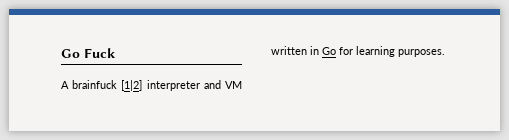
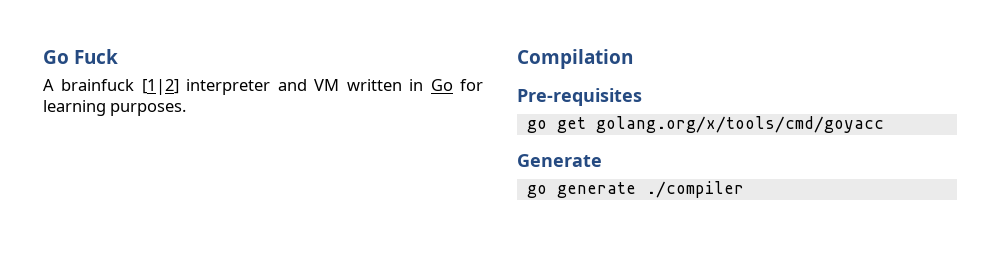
(445, 53) none -> [517,49,633,69] [517,88,642,106] [526,116,884,133] [517,154,602,167] [526,181,744,198] // Compilation // Pre-requisites // go get golang.org/x/tools/cmd/goyacc // Generate // go generate ./compiler

